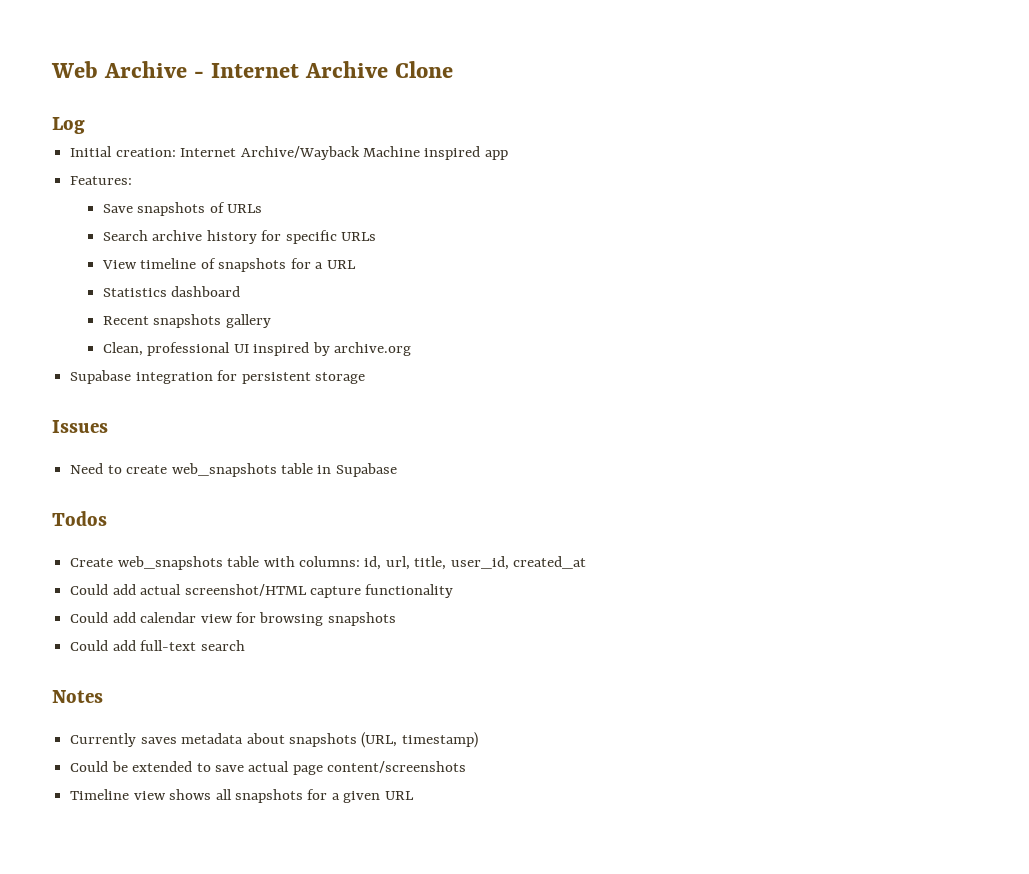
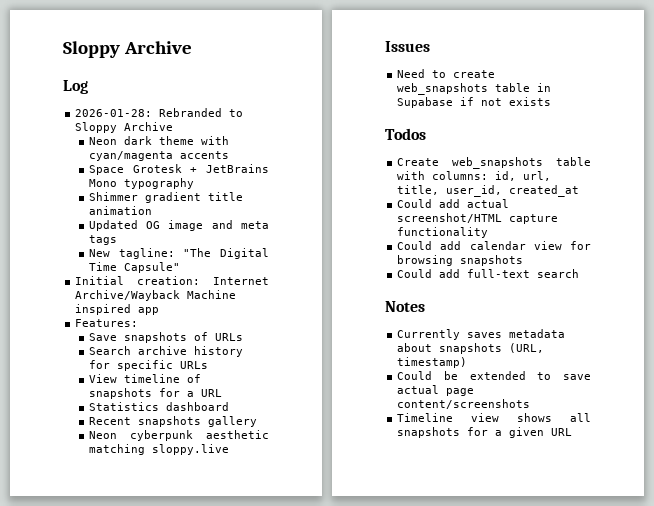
[51,61,454,78] [52,117,85,134] Web Archive - Internet Archive Clone // Log -> [63,41,192,58] [63,80,88,94] [75,108,244,117] [75,122,174,133] [88,136,229,145] [88,151,229,161] [88,164,269,175] [88,178,194,189] [88,192,243,203] [88,206,152,215] [88,220,269,231] [88,235,117,245] [88,248,269,259] [88,262,180,273] Sloppy Archive // Log // 2026-01-28: Rebranded to Sloppy Archive // Neon dark theme with cyan/magenta accents // Space Grotesk + JetBrains Mono typography // Shimmer gradient title animation // Updated OG image and meta tags // New tagline: "The Digital Time Capsule"
[102,342,412,356] [70,370,365,384] Clean, professional UI inspired by archive.org // Supabase integration for persistent storage -> [88,430,269,441] [88,444,229,455] Neon cyberpunk aesthetic matching sloppy.live
(397, 470) none -> [460,97,552,106] if not exists

